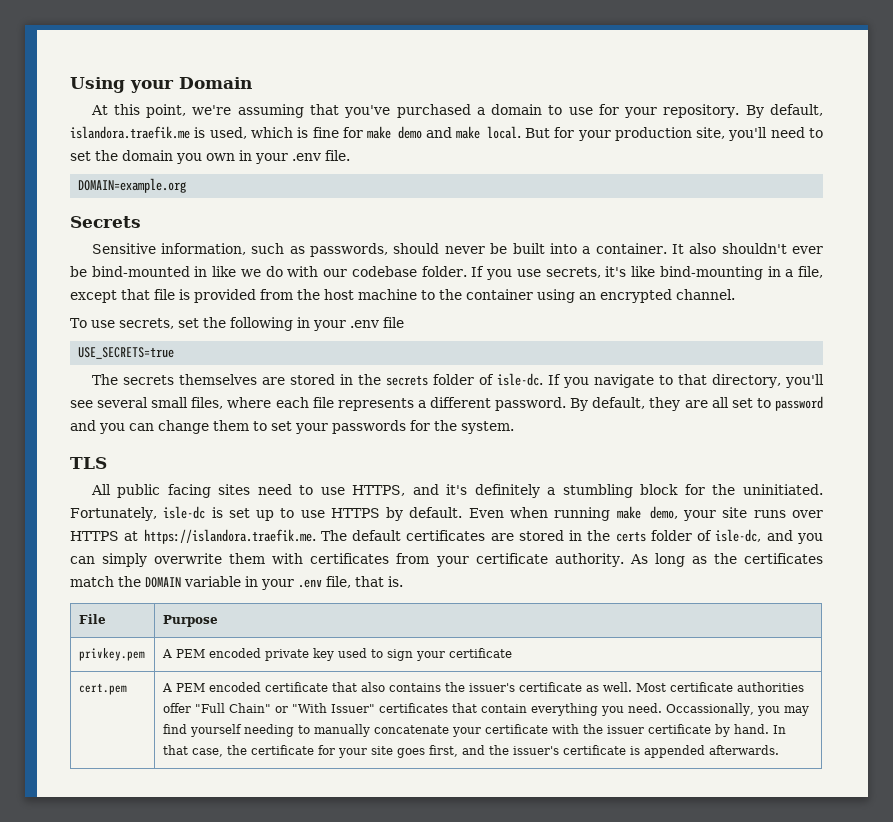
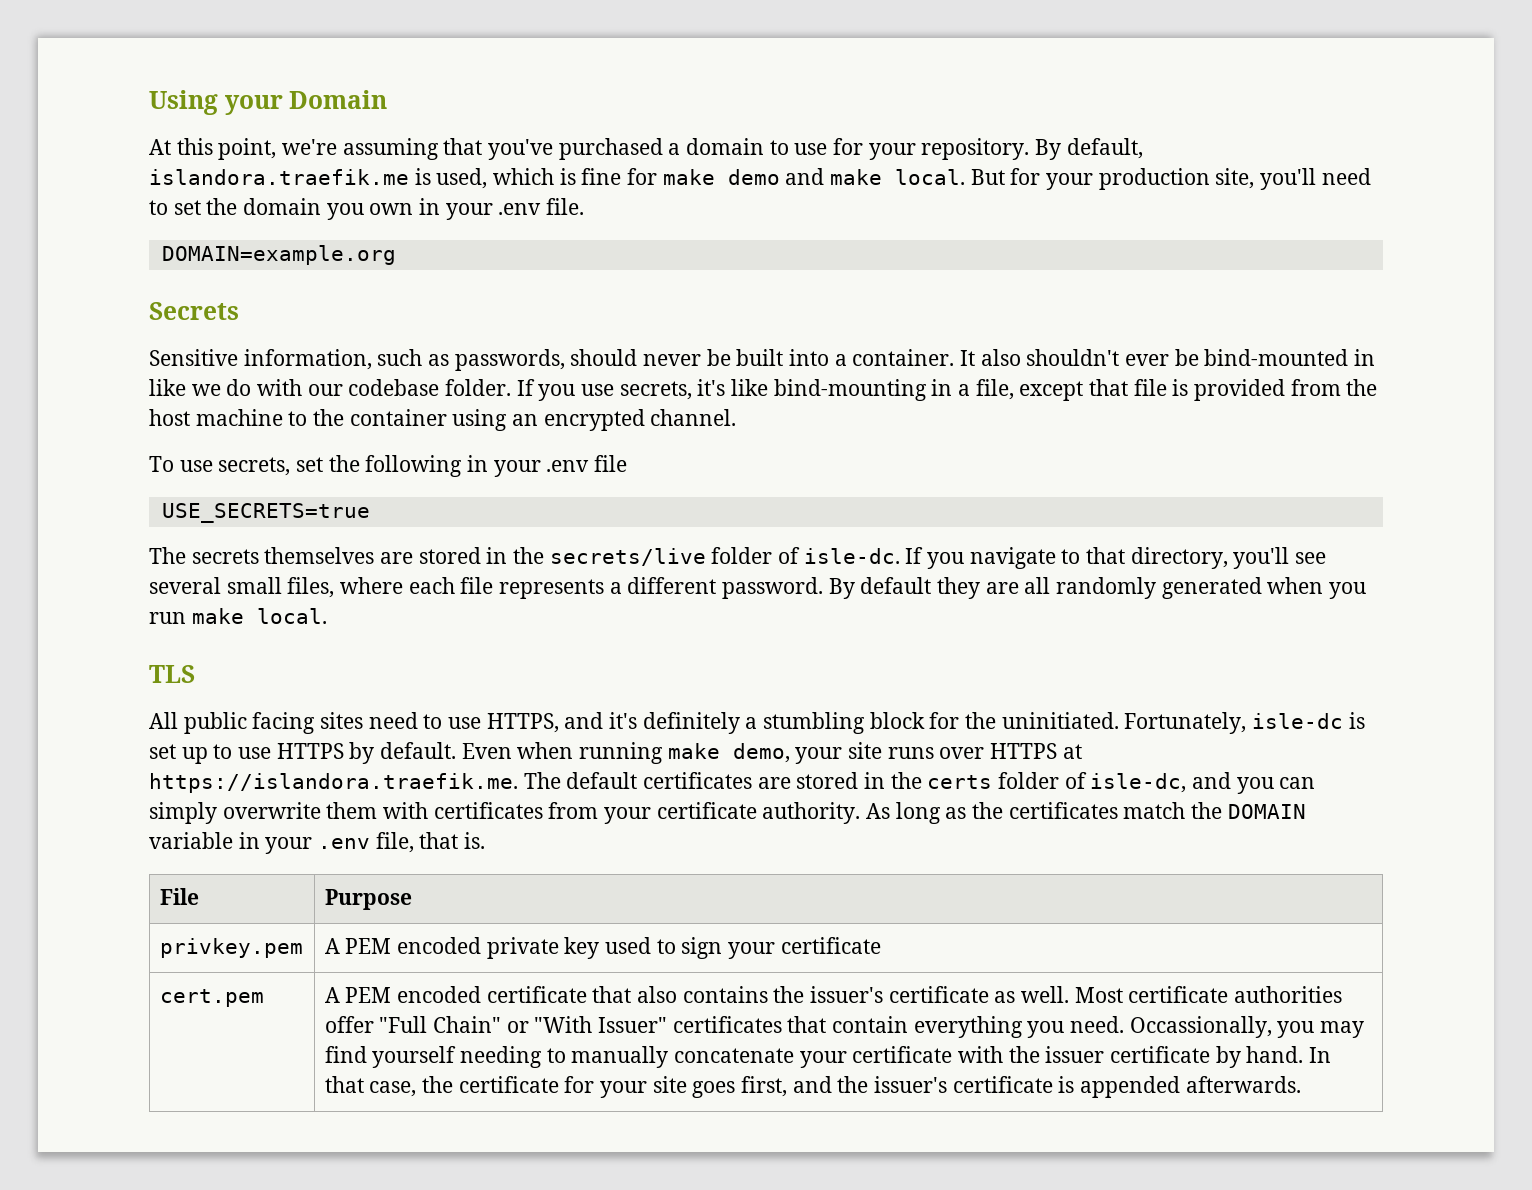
[385,375,428,386] secrets -> [549,548,706,566] secrets/live
[592,397,646,409] default, -> [860,577,932,594] default
[731,396,823,411] [70,420,514,434] set to password and you can change them to set your passwords for the system. -> [1056,577,1367,599] [149,608,327,624] randomly generated when you run make local.

